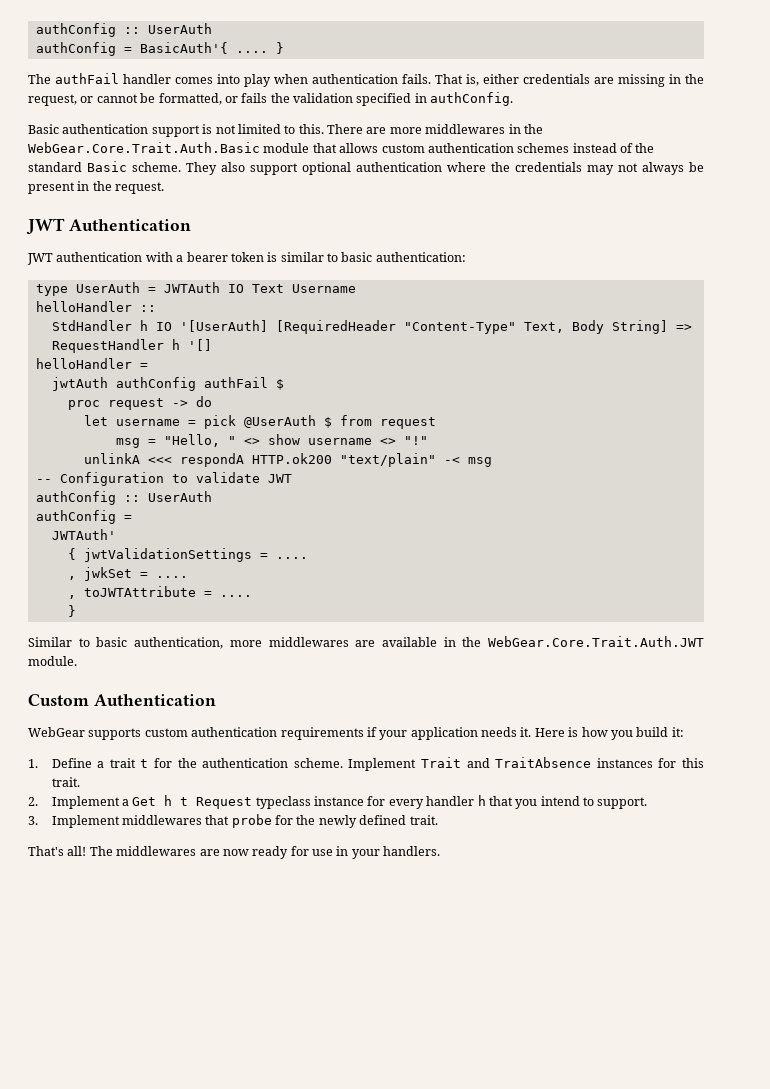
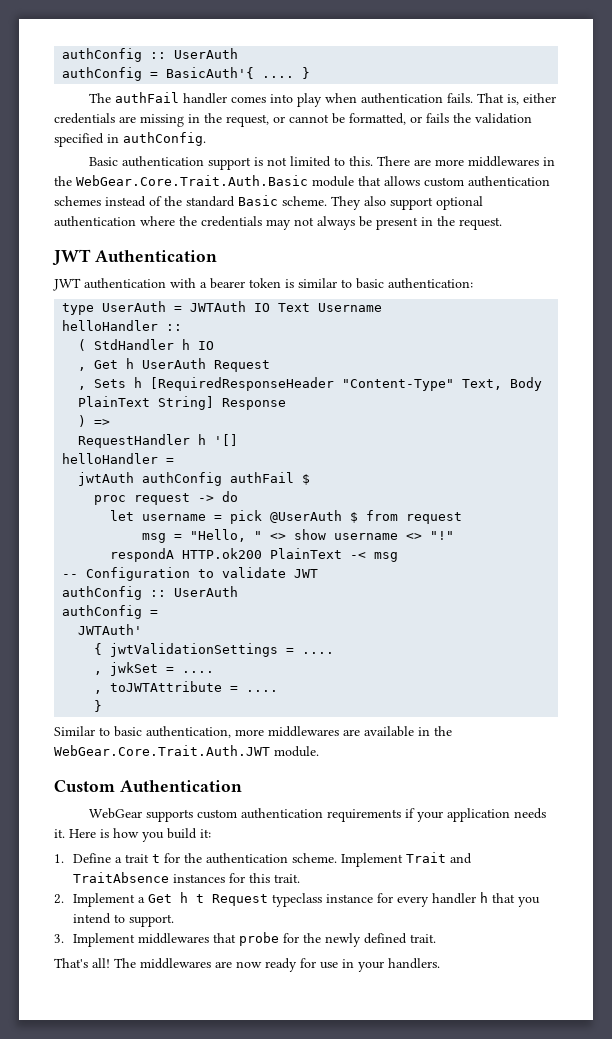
(156, 308) none -> [78,339,87,351] (
[179,320,668,334] '[UserAuth] [RequiredHeader "Content-Type" Text, Body String] -> [78,358,271,372] [78,377,543,391] [78,396,287,410] [78,415,87,427] // , Get h UserAuth Request // , Sets h [RequiredResponseHeader "Content-Type" Text, Body PlainText String] Response // )
[83,453,172,464] unlinkA <<< -> (455, 535) none
[339,453,436,467] "text/plain" -> [270,548,343,559] PlainText

